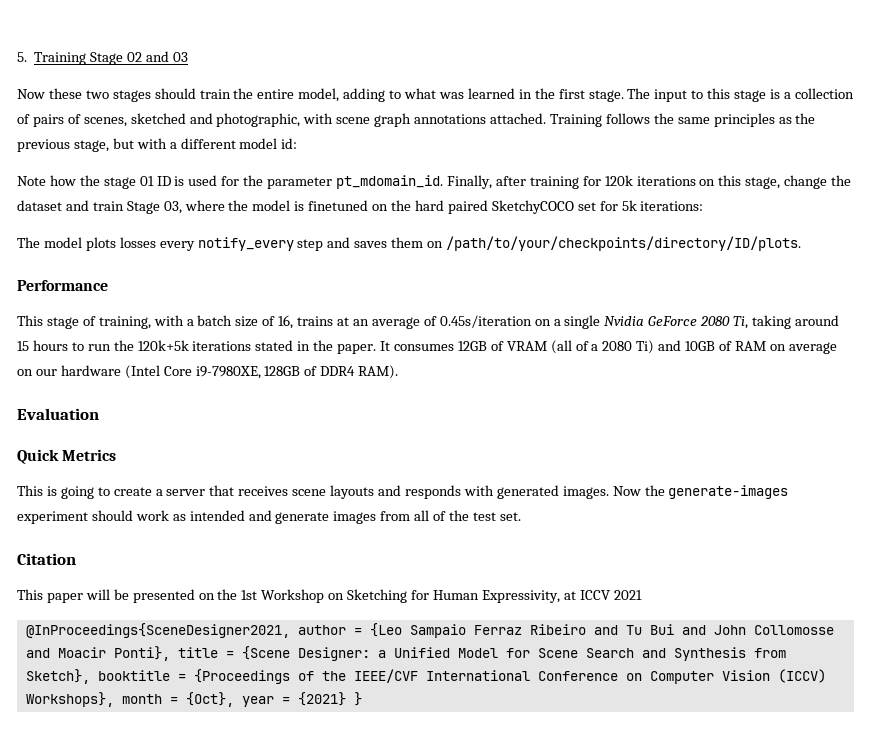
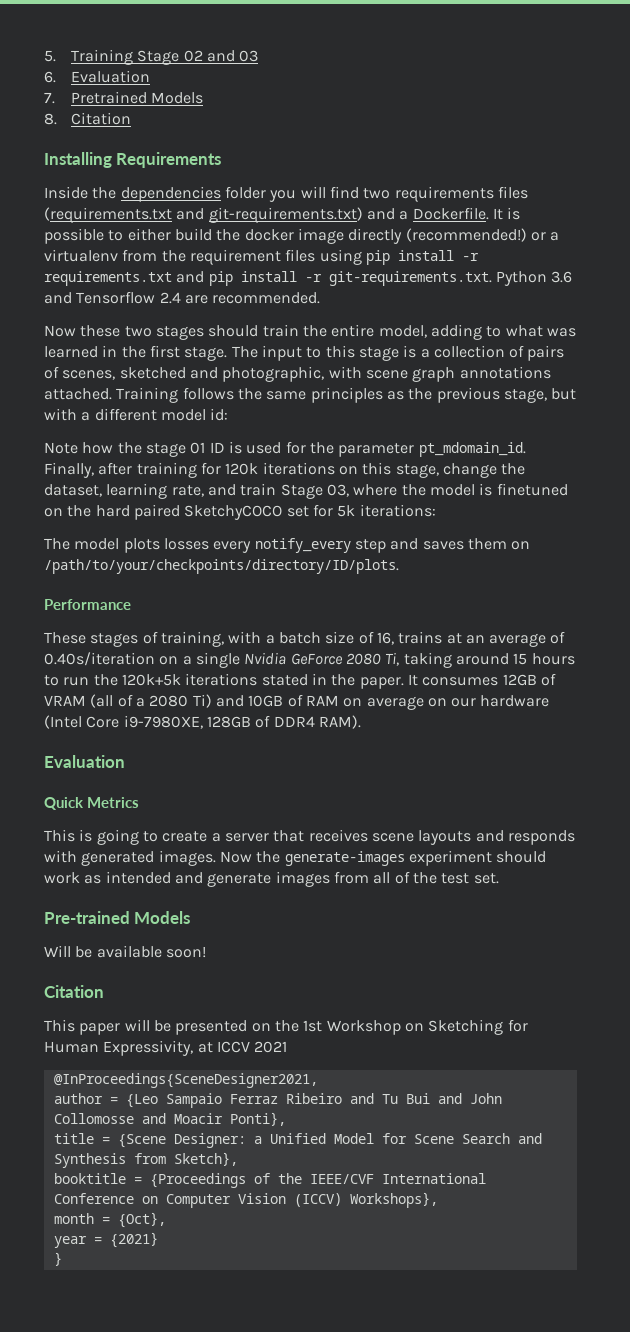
(188, 57) none -> [44,70,150,83] [44,91,204,104] [44,112,131,125] [44,152,222,168] [44,186,528,202] [44,207,521,223] [44,228,560,244] [44,249,479,265] [44,271,573,286] [44,291,321,304] // 6. Evaluation // 7. Pretrained Models // 8. Citation // Installing Requirements // Inside the dependencies folder you will find two requirements files (requirements.txt and git-requirements.txt) and a Dockerfile. It is possible to either build the docker image directly (recommended!) or a virtualenv from the requirement files using pip install -r requirements.txt and pip install -r git-requirements.txt. Python 3.6 and Tensorflow 2.4 are recommended.
[17,200,62,211] dataset -> [44,483,204,499] dataset, learning rate,
[17,315,79,329] This stage -> [44,632,139,647] These stages
[439,315,532,328] 0.45s/iteration -> [44,652,155,666] 0.40s/iteration
(521, 516) none -> [44,911,191,924] [44,945,206,958] // Pre-trained Models // Will be available soon!
(290, 630) none -> (318, 1080) //
(170, 653) none -> (286, 1119) //
(90, 676) none -> (238, 1159) //
(114, 699) none -> (438, 1200) //
(234, 699) none -> (166, 1220) //
(346, 699) none -> (158, 1240) //

